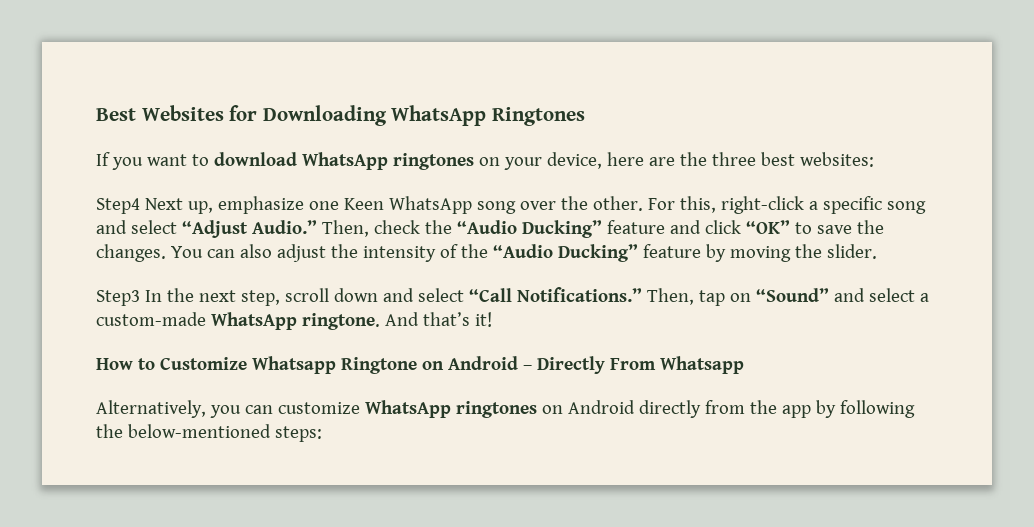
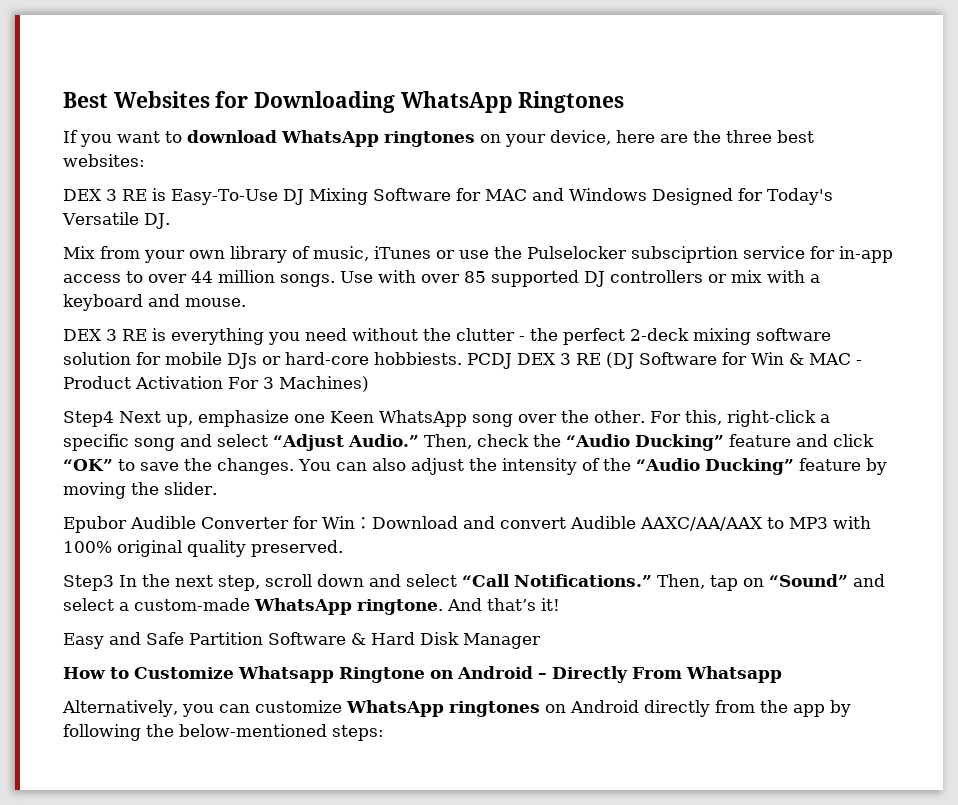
(874, 159) none -> [63,188,833,205] [62,212,170,229] [63,246,893,263] [63,270,820,287] [63,294,246,311] [63,328,831,345] [63,352,862,369] [63,376,369,392] // DEX 3 RE is Easy-To-Use DJ Mixing Software for MAC and Windows Designed for Today's Versatile DJ. // Mix from your own library of music, iTunes or use the Pulselocker subsciprtion service for in-app access to over 44 million songs. Use with over 85 supported DJ controllers or mix with a keyboard and mouse. // DEX 3 RE is everything you need without the clutter - the perfect 2-deck mixing software solution for mobile DJs or hard-core hobbiests. PCDJ DEX 3 RE (DJ Software for Win & MAC - Product Activation For 3 Machines)
(877, 251) none -> [63,516,871,533] [63,540,343,557] // Epubor Audible Converter for Win：Download and convert Audible AAXC/AA/AAX to MP3 with 100% original quality preserved.
(492, 319) none -> [63,632,541,649] // Easy and Safe Partition Software & Hard Disk Manager

